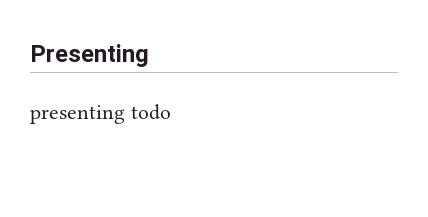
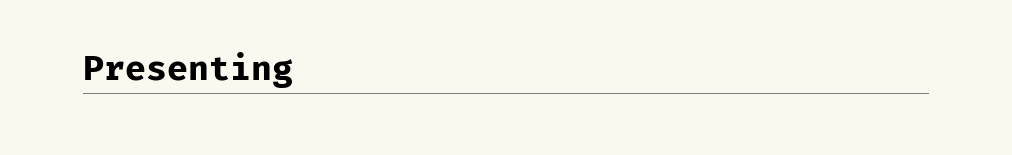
[30,104,171,124] // presenting todo -> (293, 70) none

